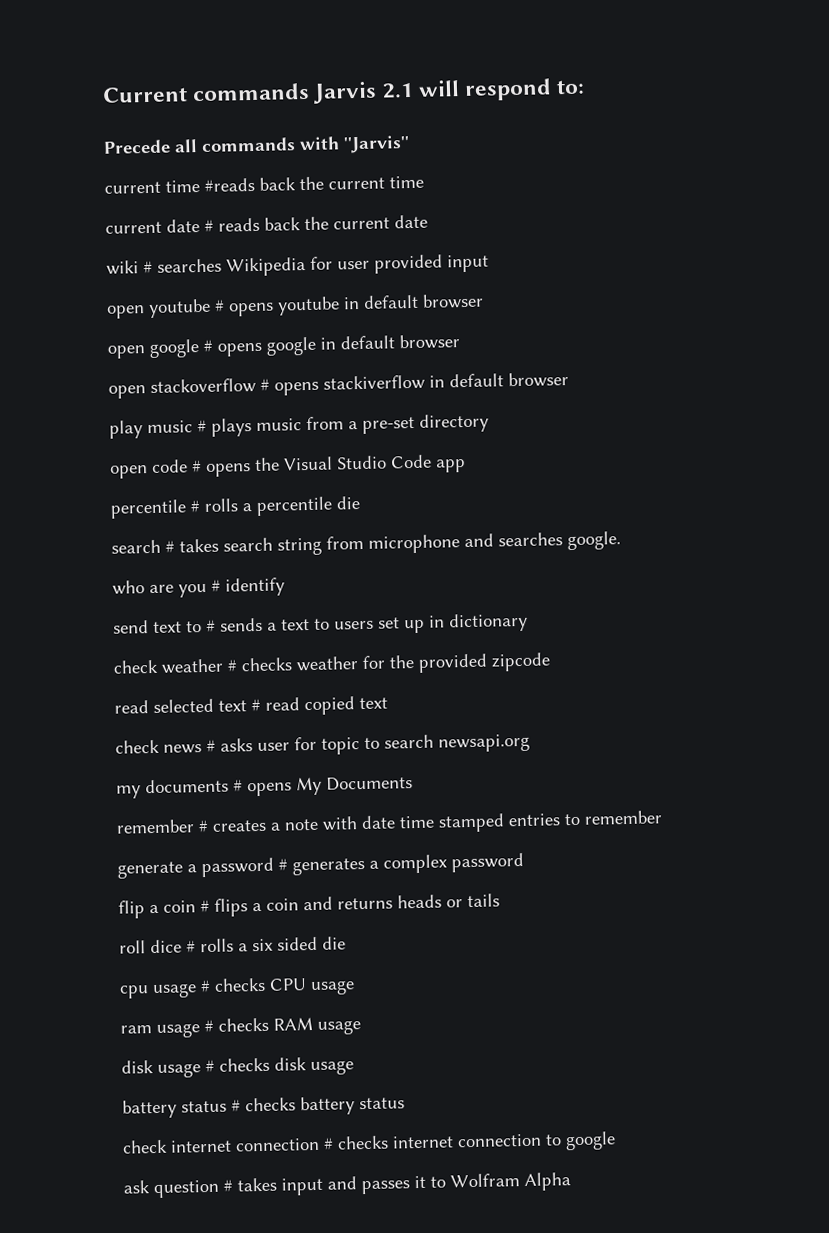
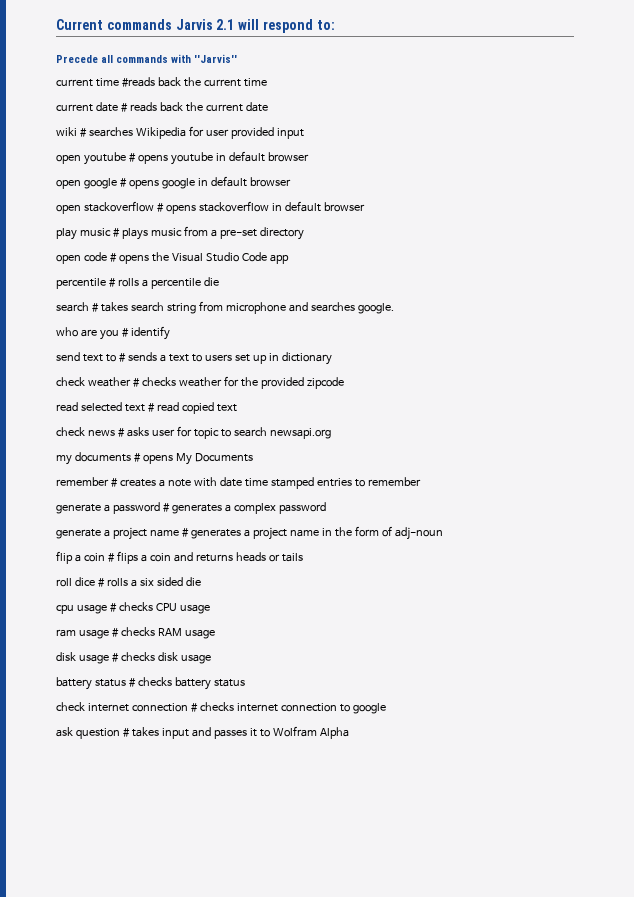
[323,374,425,391] stackiverflow -> [198,201,269,212] stackoverflow
(524, 862) none -> [56,526,443,540] // generate a project name # generates a project name in the form of adj-noun

